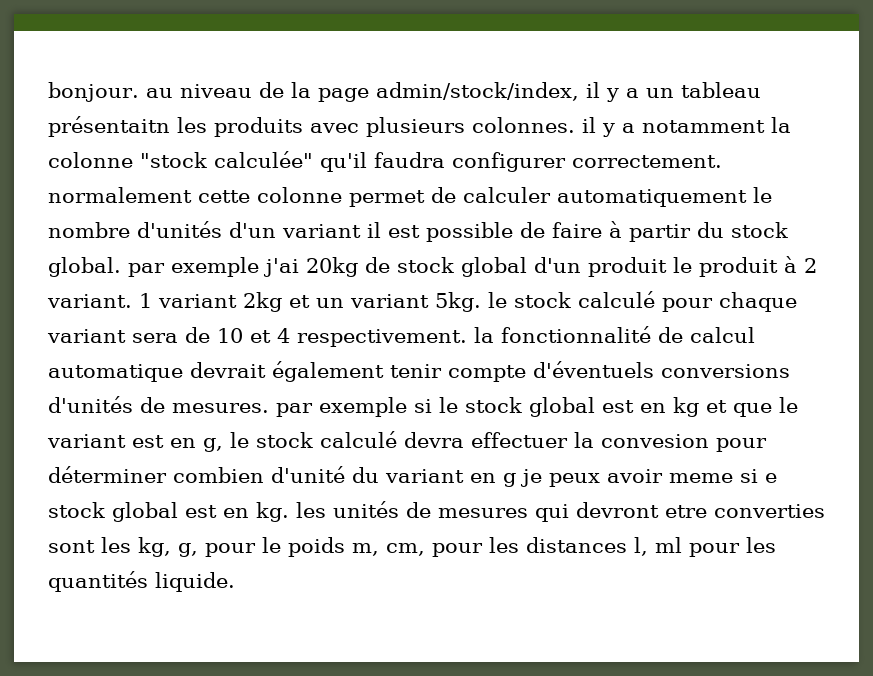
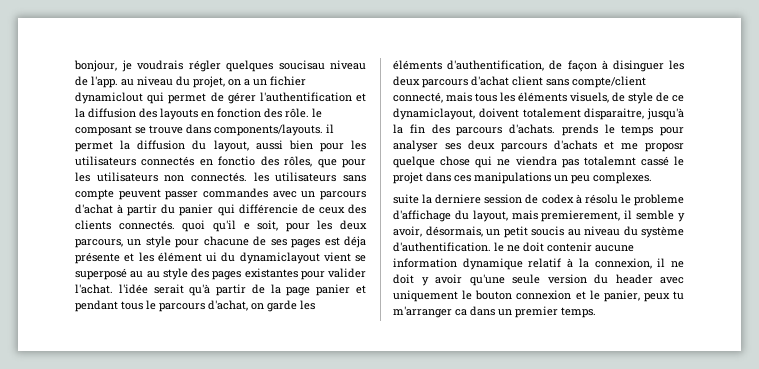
[48,82,761,102] [48,116,791,137] [48,151,722,172] [48,187,772,207] [48,221,788,242] [48,256,817,277] [47,291,797,312] [47,326,755,347] [48,361,790,382] [48,396,798,417] [47,431,767,452] [48,466,777,487] [48,501,825,522] [48,537,776,557] [48,571,235,592] bonjour. au niveau de la page admin/stock/index, il y a un tableau présentaitn les produits avec plusieurs colonnes. il y a notamment la colonne "stock calculée" qu'il faudra configurer correctement. normalement cette colonne permet de calculer automatiquement le nombre d'unités d'un variant il est possible de faire à partir du stock global. par exemple j'ai 20kg de stock global d'un produit le produit à 2 variant. 1 variant 2kg et un variant 5kg. le stock calculé pour chaque variant sera de 10 et 4 respectivement. la fonctionnalité de calcul automatique devrait également tenir compte d'éventuels conversions d'unités de mesures. par exemple si le stock global est en kg et que le variant est en g, le stock calculé devra effectuer la convesion pour déterminer combien d'unité du variant en g je peux avoir meme si e stock global est en kg. les unités de mesures qui devront etre converties sont les kg, g, pour le poids m, cm, pour les distances l, ml pour les quantités liquide. -> [74,60,366,72] [75,76,306,88] [75,92,366,104] [75,108,322,120] [75,124,334,136] [75,140,366,152] [75,156,366,168] [75,172,366,182] [75,188,366,200] [75,204,366,216] [75,220,367,232] [75,236,367,248] [75,252,366,264] [75,268,366,280] [75,284,366,296] [75,300,315,312] [393,60,684,72] [393,76,646,88] [393,92,684,104] [393,108,684,120] [393,124,684,136] [393,140,684,152] [393,156,684,168] [393,172,652,184] [393,194,684,206] [393,210,685,222] [393,226,684,238] [393,242,634,252] [393,258,684,270] [393,274,684,286] [393,290,684,302] [393,306,596,318] bonjour, je voudrais régler quelques soucisau niveau de l'app. au niveau du projet, on a un fichier dynamiclout qui permet de gérer l'authentification et la diffusion des layouts en fonction des rôle. le composant se trouve dans components/layouts. il permet la diffusion du layout, aussi bien pour les utilisateurs connectés en fonctio des rôles, que pour les utilisateurs non connectés. les utilisateurs sans compte peuvent passer commandes avec un parcours d'achat à partir du panier qui différencie de ceux des clients connectés. quoi qu'il e soit, pour les deux parcours, un style pour chacune de ses pages est déja présente et les élément ui du dynamiclayout vient se superposé au au style des pages existantes pour valider l'achat. l'idée serait qu'à partir de la page panier et pendant tous le parcours d'achat, on garde les éléments d'authentification, de façon à disinguer les deux parcours d'achat client sans compte/client connecté, mais tous les éléments visuels, de style de ce dynamiclayout, doivent totalement disparaitre, jusqu'à la fin des parcours d'achats. prends le temps pour analyser ses deux parcours d'achats et me proposr quelque chose qui ne viendra pas totalemnt cassé le projet dans ces manipulations un peu complexes. // suite la derniere session de codex à résolu le probleme d'affichage du layout, mais premierement, il semble y avoir, désormais, un petit soucis au niveau du système d'authentification. le ne doit contenir aucune information dynamique relatif à la connexion, il ne doit y avoir qu'une seule version du header avec uniquement le bouton connexion et le panier, peux tu m'arranger ca dans un premier temps.

